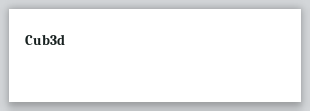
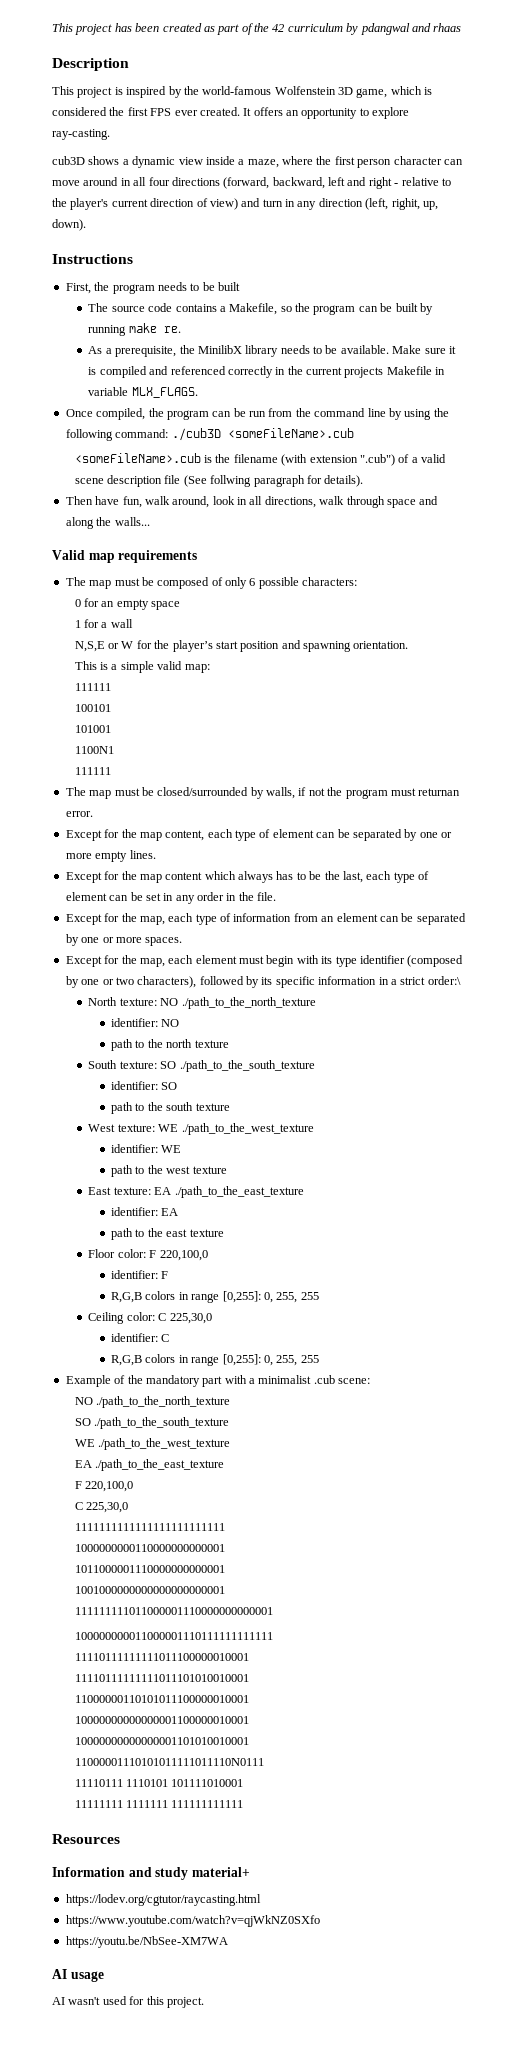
[25,34,65,45] Cub3d -> [52,23,462,35] [52,58,129,71] [52,86,433,98] [52,107,410,119] [52,129,110,140] [52,156,463,168] [52,177,451,189] [52,198,438,210] [52,219,86,231] [52,254,133,264] [65,282,240,294] [88,303,433,315] [88,323,181,336] [88,345,456,357] [88,366,446,378] [88,387,198,398] [65,408,449,420] [65,428,354,441] [74,453,447,466] [74,475,364,487] [65,496,439,508] [65,517,150,529] [52,550,198,563] [65,577,358,589] [74,598,181,610] [74,619,133,628] [74,640,409,652] [74,661,210,673] [74,683,111,691] [74,704,111,712] [74,725,111,733] [74,746,114,754] [74,767,111,775] [65,787,461,799] [65,811,93,817] [65,829,452,841] [65,850,156,862] [65,871,429,883] [65,892,277,904] [65,913,466,925] [65,934,183,946] [65,955,464,967] [65,976,461,988] [88,997,316,1009] [111,1018,180,1027] [111,1039,229,1051] [88,1060,315,1072] [111,1081,178,1090] [111,1102,230,1114] [88,1123,314,1135] [111,1144,182,1153] [111,1165,227,1177] [88,1186,304,1198] [111,1207,179,1216] [111,1228,224,1240] [88,1249,208,1261] [111,1270,169,1279] [111,1291,319,1303] [88,1312,212,1324] [111,1333,170,1342] [111,1354,319,1366] [65,1375,371,1387] [74,1396,231,1408] [74,1417,230,1429] [74,1438,231,1450] [74,1459,225,1471] [74,1481,134,1492] [74,1502,129,1513] [74,1523,225,1531] [74,1544,225,1552] [74,1565,225,1573] [74,1586,225,1594] [74,1607,273,1615] [74,1632,273,1640] [74,1653,249,1661] [74,1674,249,1682] [74,1695,249,1703] [74,1716,249,1724] [74,1737,249,1745] [74,1758,264,1766] [74,1779,244,1787] [74,1800,244,1808] [52,1834,120,1844] [52,1867,250,1880] [65,1894,261,1906] [65,1915,320,1927] [65,1936,228,1948] [52,1969,104,1982] [52,1996,204,2008] This project has been created as part of the 42 curriculum by pdangwal and rhaas // Description // This project is inspired by the world-famous Wolfenstein 3D game, which is considered the first FPS ever created. It offers an opportunity to explore ray-casting. // cub3D shows a dynamic view inside a maze, where the first person character can move around in all four directions (forward, backward, left and right - relative to the player's current direction of view) and turn in any direction (left, righit, up, down). // Instructions // First, the program needs to be built // The source code contains a Makefile, so the program can be built by running make re. // As a prerequisite, the MinilibX library needs to be available. Make sure it is compiled and referenced correctly in the current projects Makefile in variable MLX_FLAGS. // Once compiled, the program can be run from the command line by using the following command: ./cub3D <someFileName>.cub // <someFileName>.cub is the filename (with extension ".cub") of a valid scene description file (See follwing paragraph for details). // Then have fun, walk around, look in all directions, walk through space and along the walls... // Valid map requirements // The map must be composed of only 6 possible characters: // 0 for an empty space // 1 for a wall // N,S,E or W for the player’s start position and spawning orientation. // This is a simple valid map: // 111111 // 100101 // 101001 // 1100N1 // 111111 // The map must be closed/surrounded by walls, if not the program must returnan error. // Except for the map content, each type of element can be separated by one or more empty lines. // Except for the map content which always has to be the last, each type of element can be set in any order in the file. // Except for the map, each type of information from an element can be separated by one or more spaces. // Except for the map, each element must begin with its type identifier (composed by one or two characters), followed by its specific information in a strict order:\ // North texture: NO ./path_to_the_north_texture // identifier: NO // path to the north texture // South texture: SO ./path_to_the_south_texture // identifier: SO // path to the south texture // West texture: WE ./path_to_the_west_texture // identifier: WE // path to the west texture // East texture: EA ./path_to_the_east_texture // identifier: EA // path to the east texture // Floor color: F 220,100,0 // identifier: F // R,G,B colors in range [0,255]: 0, 255, 255 // Ceiling color: C 225,30,0 // identifier: C // R,G,B colors in range [0,255]: 0, 255, 255 // Example of the mandatory part with a minimalist .cub scene: // NO ./path_to_the_north_texture // SO ./path_to_the_south_texture // WE ./path_to_the_west_texture // EA ./path_to_the_east_texture // F 220,100,0 // C 225,30,0 // 1111111111111111111111111 // 1000000000110000000000001 // 1011000001110000000000001 // 1001000000000000000000001 // 111111111011000001110000000000001 // 100000000011000001110111111111111 // 11110111111111011100000010001 // 11110111111111011101010010001 // 11000000110101011100000010001 // 10000000000000001100000010001 // 10000000000000001101010010001 // 11000001110101011111011110N0111 // 11110111 1110101 101111010001 // 11111111 1111111 111111111111 // Resources // Information and study material+ // https://lodev.org/cgtutor/raycasting.html // https://www.youtube.com/watch?v=qjWkNZ0SXfo // https://youtu.be/NbSee-XM7WA // AI usage // AI wasn't used for this project.

